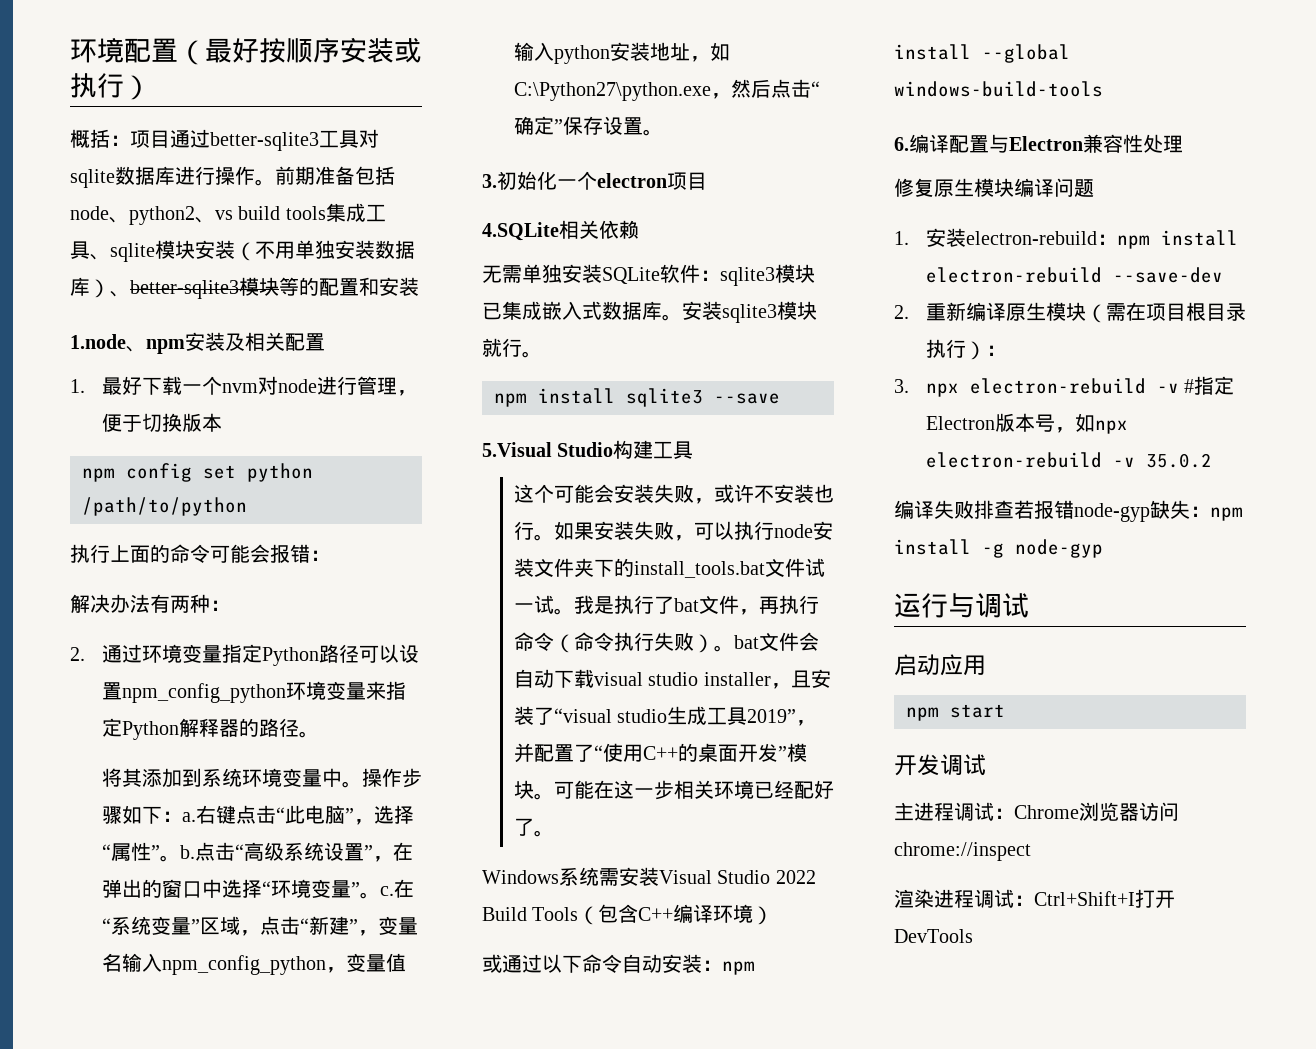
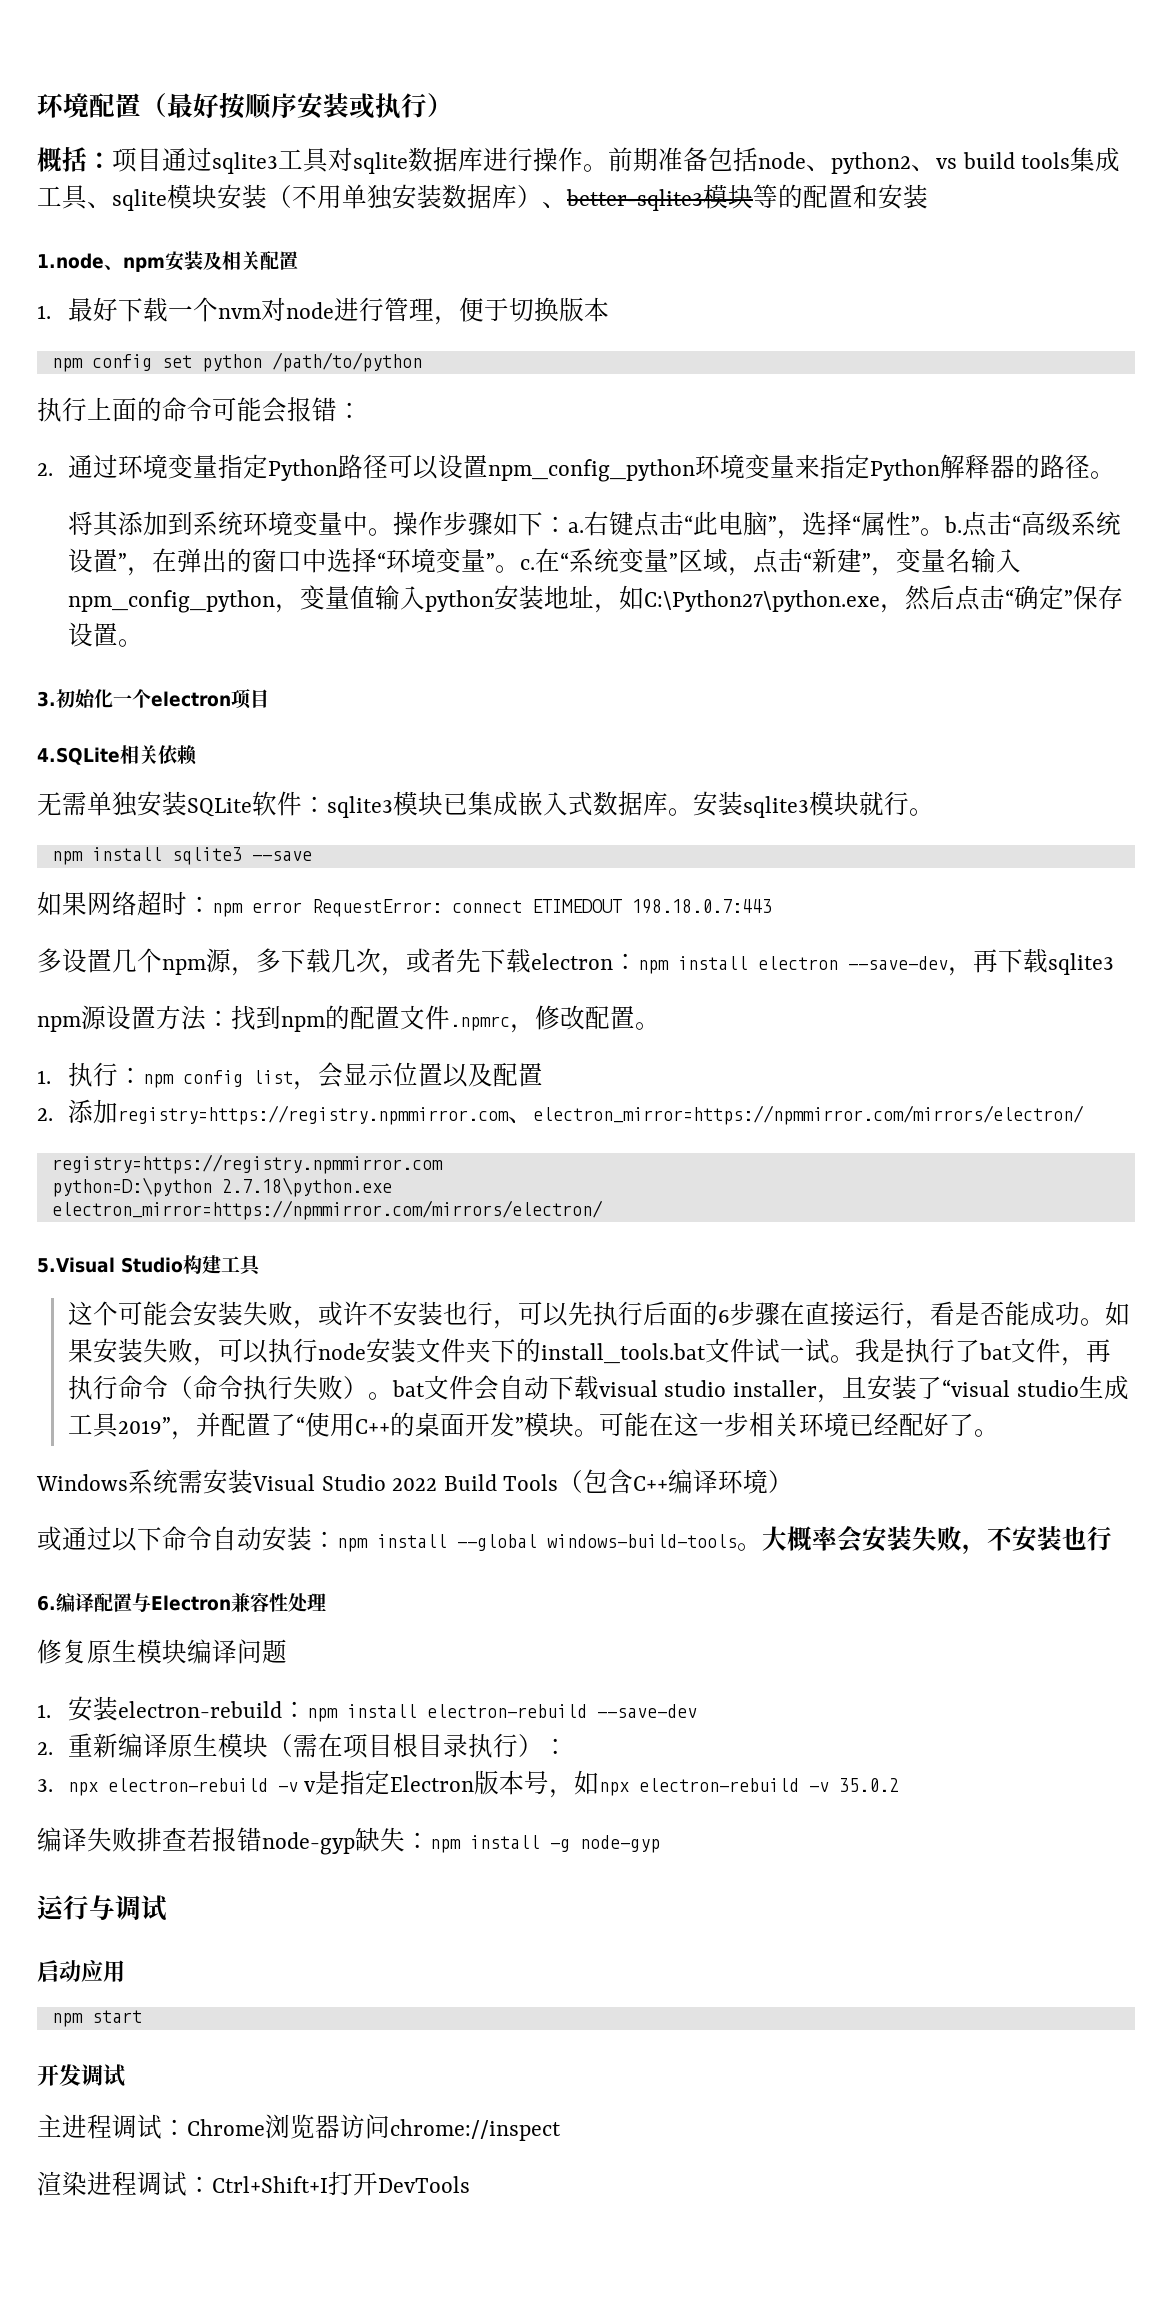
[210,132,319,151] better-sqlite3 -> [212,152,278,174] sqlite3
[70,594,230,613] // 解决办法有两种： -> (362, 410) none
(780, 398) none -> [37,891,772,917] [37,948,1114,976] [37,1005,660,1033] [37,1062,543,1090] [37,1099,1084,1125] [51,1154,443,1174] [51,1177,392,1197] [51,1200,603,1220] // 如果网络超时：npm error RequestError: connect ETIMEDOUT 198.18.0.7:443 // 多设置几个npm源，多下载几次，或者先下载electron：npm install electron --save-dev，再下载sqlite3 // npm源设置方法：找到npm的配置文件.npmrc，修改配置。 // 1.执行：npm config list，会显示位置以及配置 // 2.添加registry=https://registry.npmmirror.com、electron_mirror=https://npmmirror.com/mirrors/electron/ // registry=https://registry.npmmirror.com // python=D:\python 2.7.18\python.exe // electron_mirror=https://npmmirror.com/mirrors/electron/
(534, 530) none -> [492,1301,1080,1329] ，可以先执行后面的6步骤在直接运行，看是否能成功
(1103, 89) none -> [737,1526,1112,1554] 。大概率会安装失败，不安装也行
[1184,379,1195,393] # -> [304,1770,341,1795] v是

